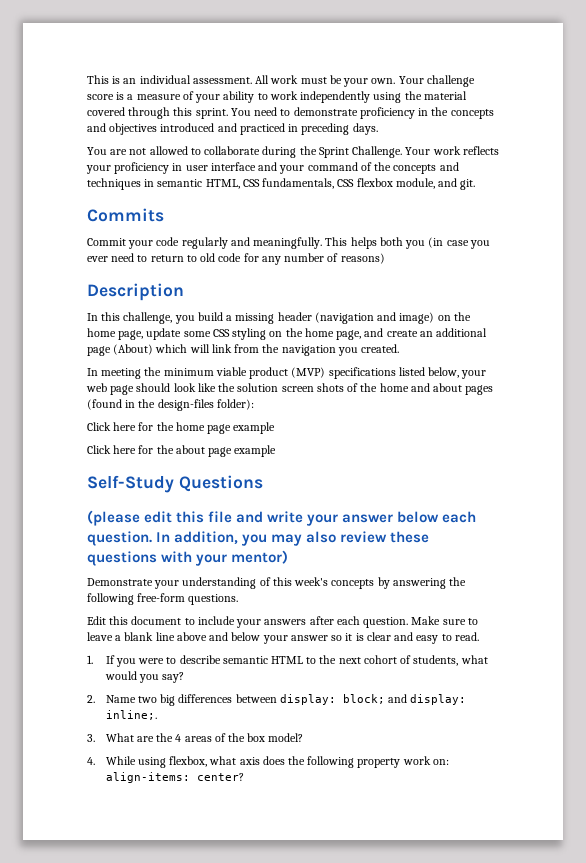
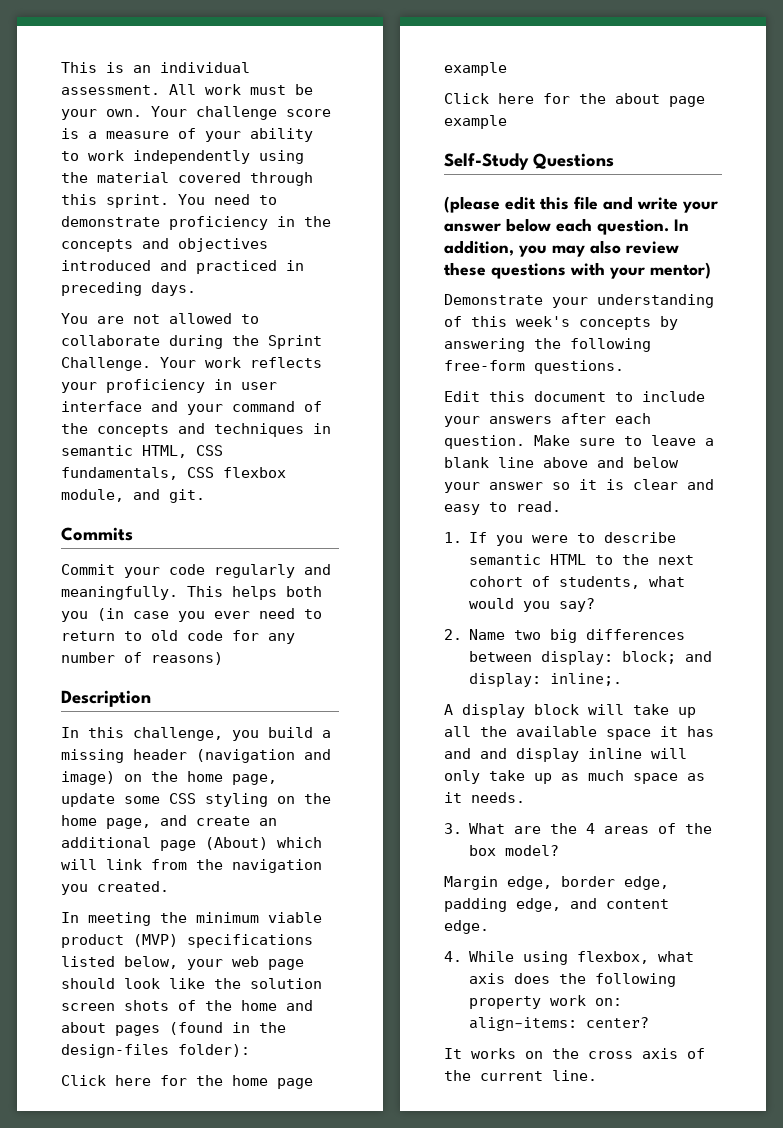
(157, 715) none -> [444,704,696,718] [444,726,714,740] [444,748,687,762] [444,770,705,784] [444,792,525,803] // A display block will take up all the available space it has and and display inline will only take up as much space as it needs.
(304, 737) none -> [444,876,669,890] [444,898,669,912] [444,920,489,934] // Margin edge, border edge, padding edge, and content edge.
(244, 777) none -> [444,1048,705,1059] [444,1070,597,1081] // It works on the cross axis of the current line.

